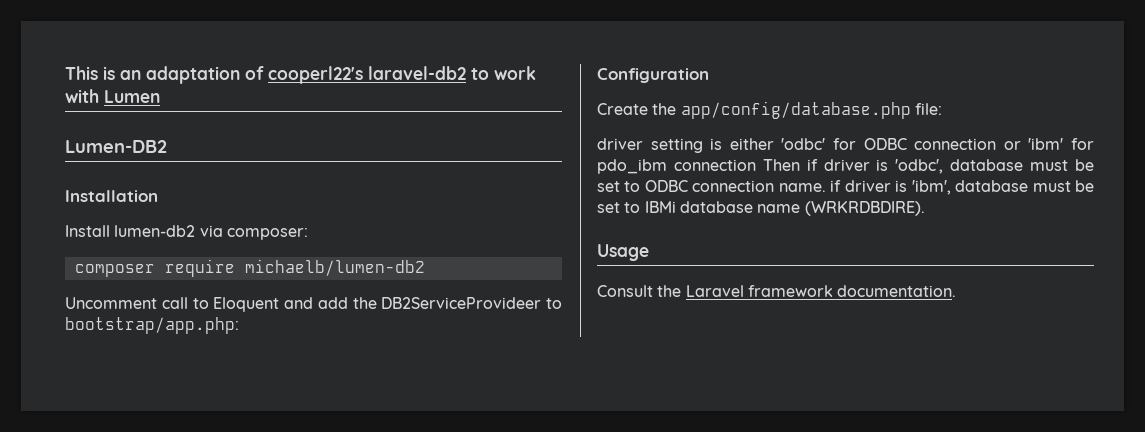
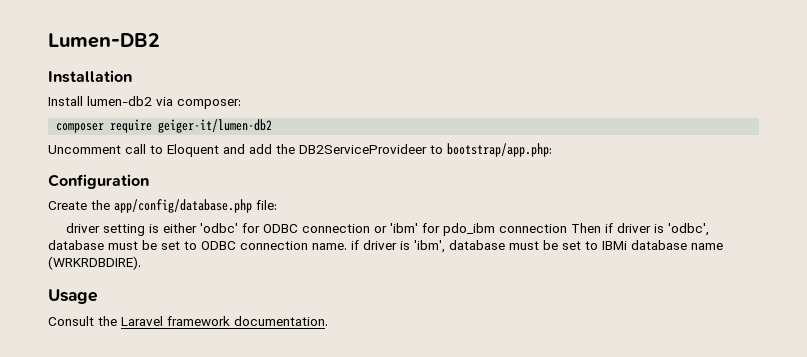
[65,66,536,84] [65,89,160,103] This is an adaptation of cooperl22's laravel-db2 to work with Lumen // -> (48, 40) none
[244,259,425,276] michaelb/lumen-db2 -> [158,119,273,133] geiger-it/lumen-db2

